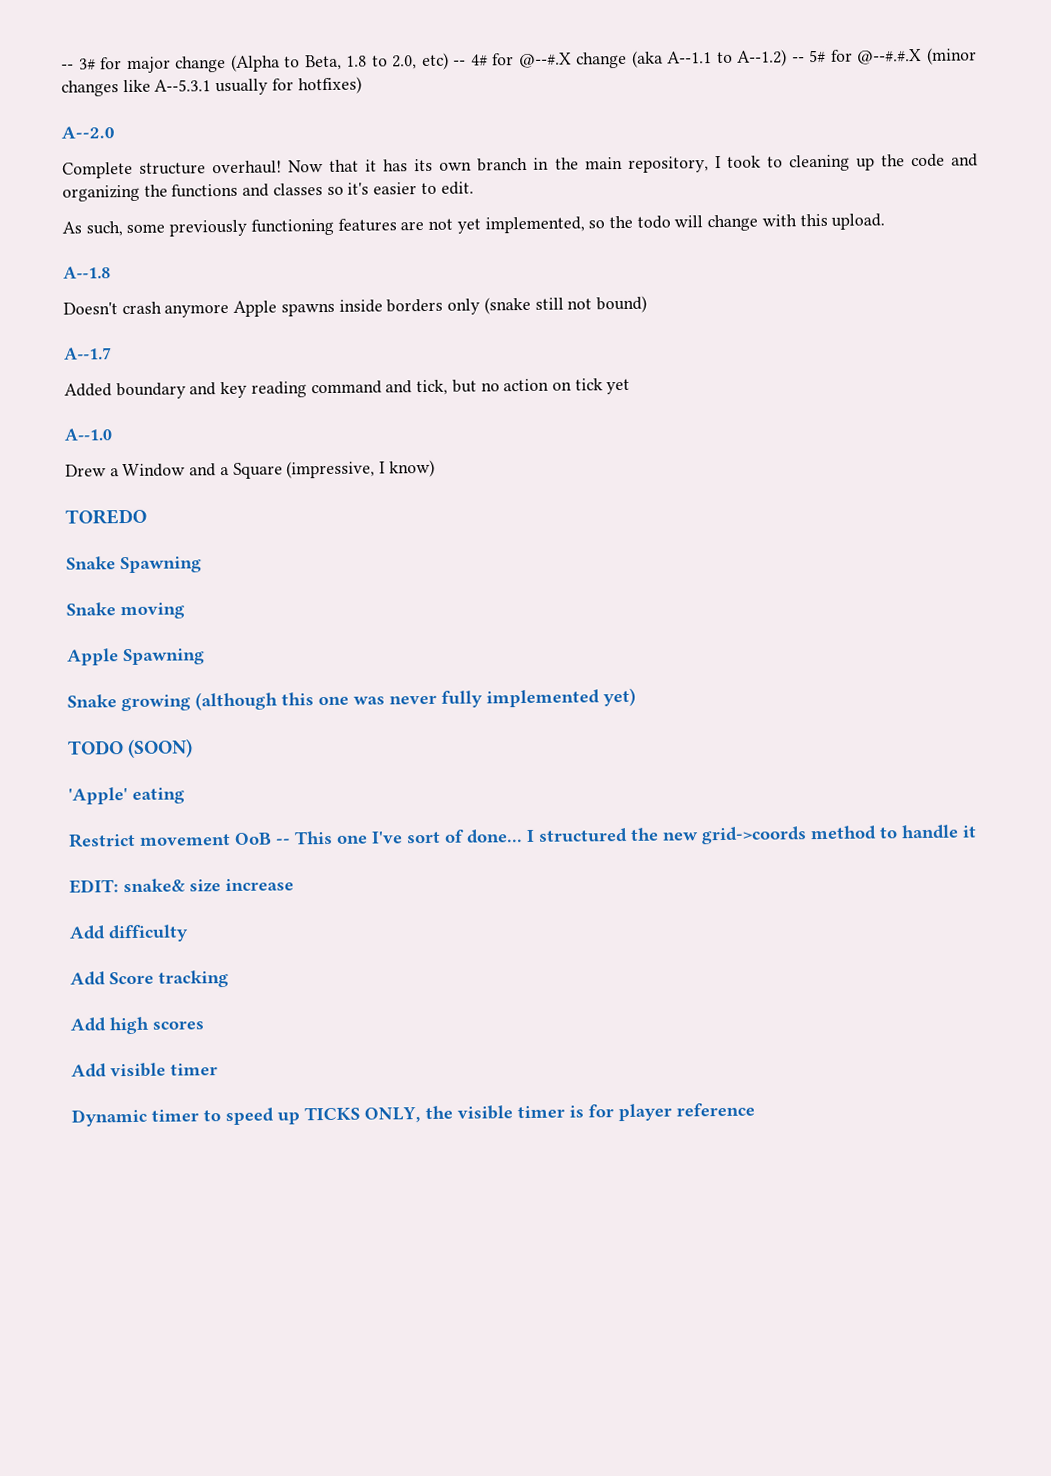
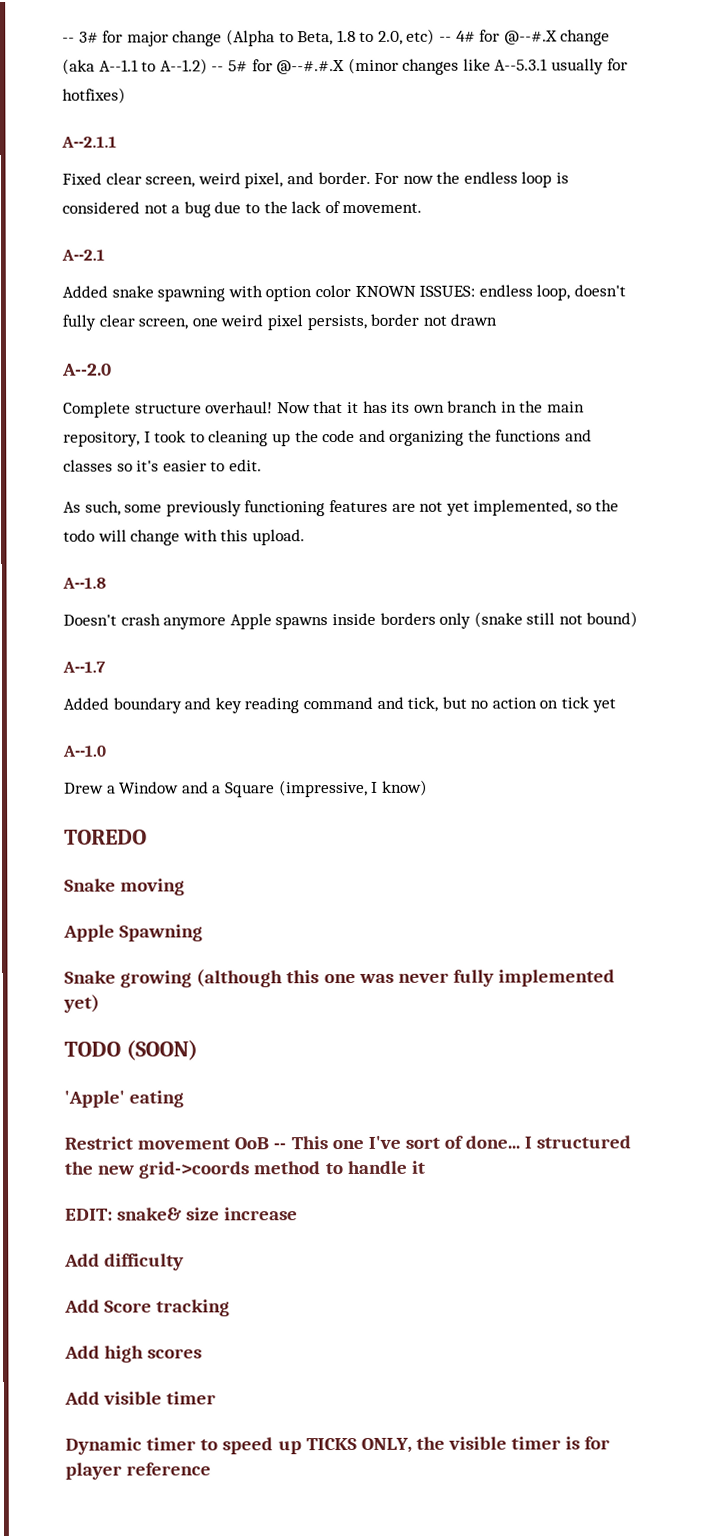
(362, 85) none -> [61,136,117,148] [62,171,570,189] [62,201,423,218] [61,249,105,261] [62,284,626,302] [62,313,498,331] // A--2.1.1 // Fixed clear screen, weird pixel, and border. For now the endless loop is considered not a bug due to the lack of movement. // A--2.1 // Added snake spawning with option color KNOWN ISSUES: endless loop, doesn't fully clear screen, one weird pixel persists, border not drawn
[66,556,202,574] // Snake Spawning -> (147, 837) none

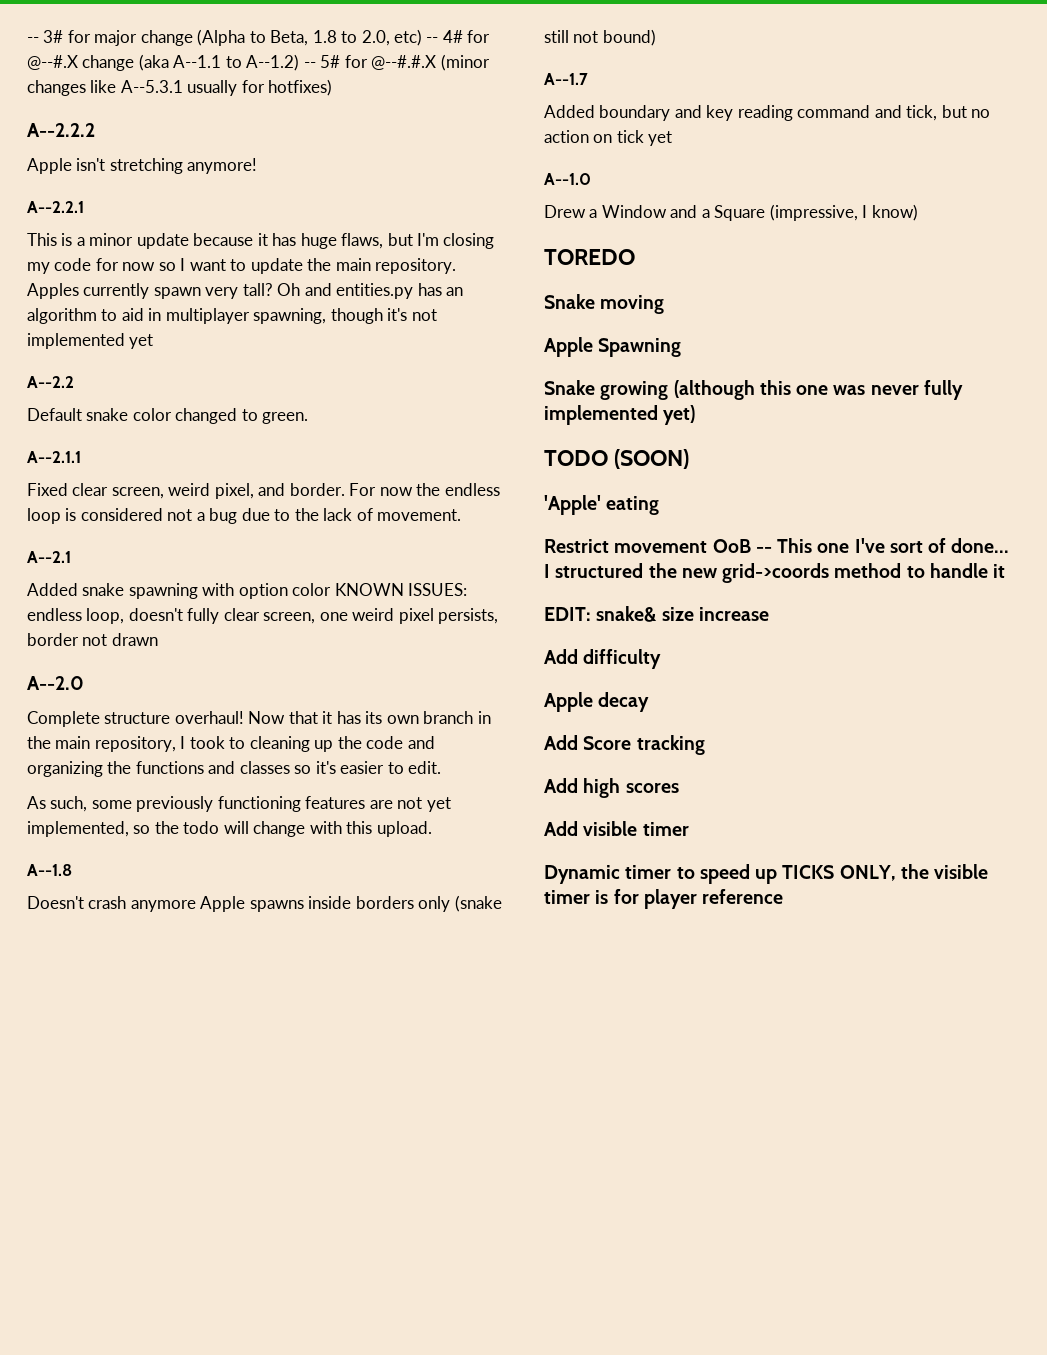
(126, 95) none -> [27,123,95,137] [27,158,258,174] [27,201,84,213] [27,233,495,249] [27,258,457,274] [27,283,464,299] [27,308,437,324] [27,333,154,349] [27,376,74,388] [27,408,309,424] // A--2.2.2 // Apple isn't stretching anymore! // A--2.2.1 // This is a minor update because it has huge flaws, but I'm closing my code for now so I want to update the main repository. Apples currently spawn very tall? Oh and entities.py has an algorithm to aid in multiplayer spawning, though it's not implemented yet // A--2.2 // Default snake color changed to green.
(185, 1262) none -> [544,692,650,712] // Apple decay

